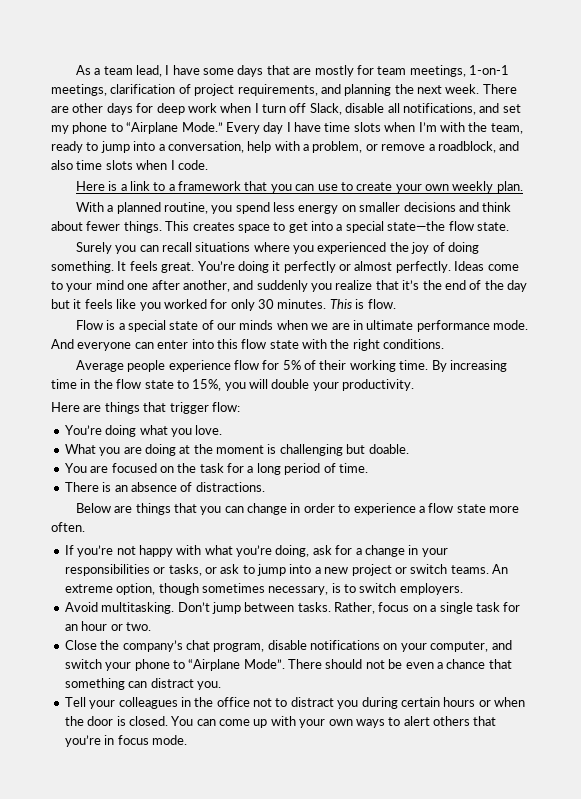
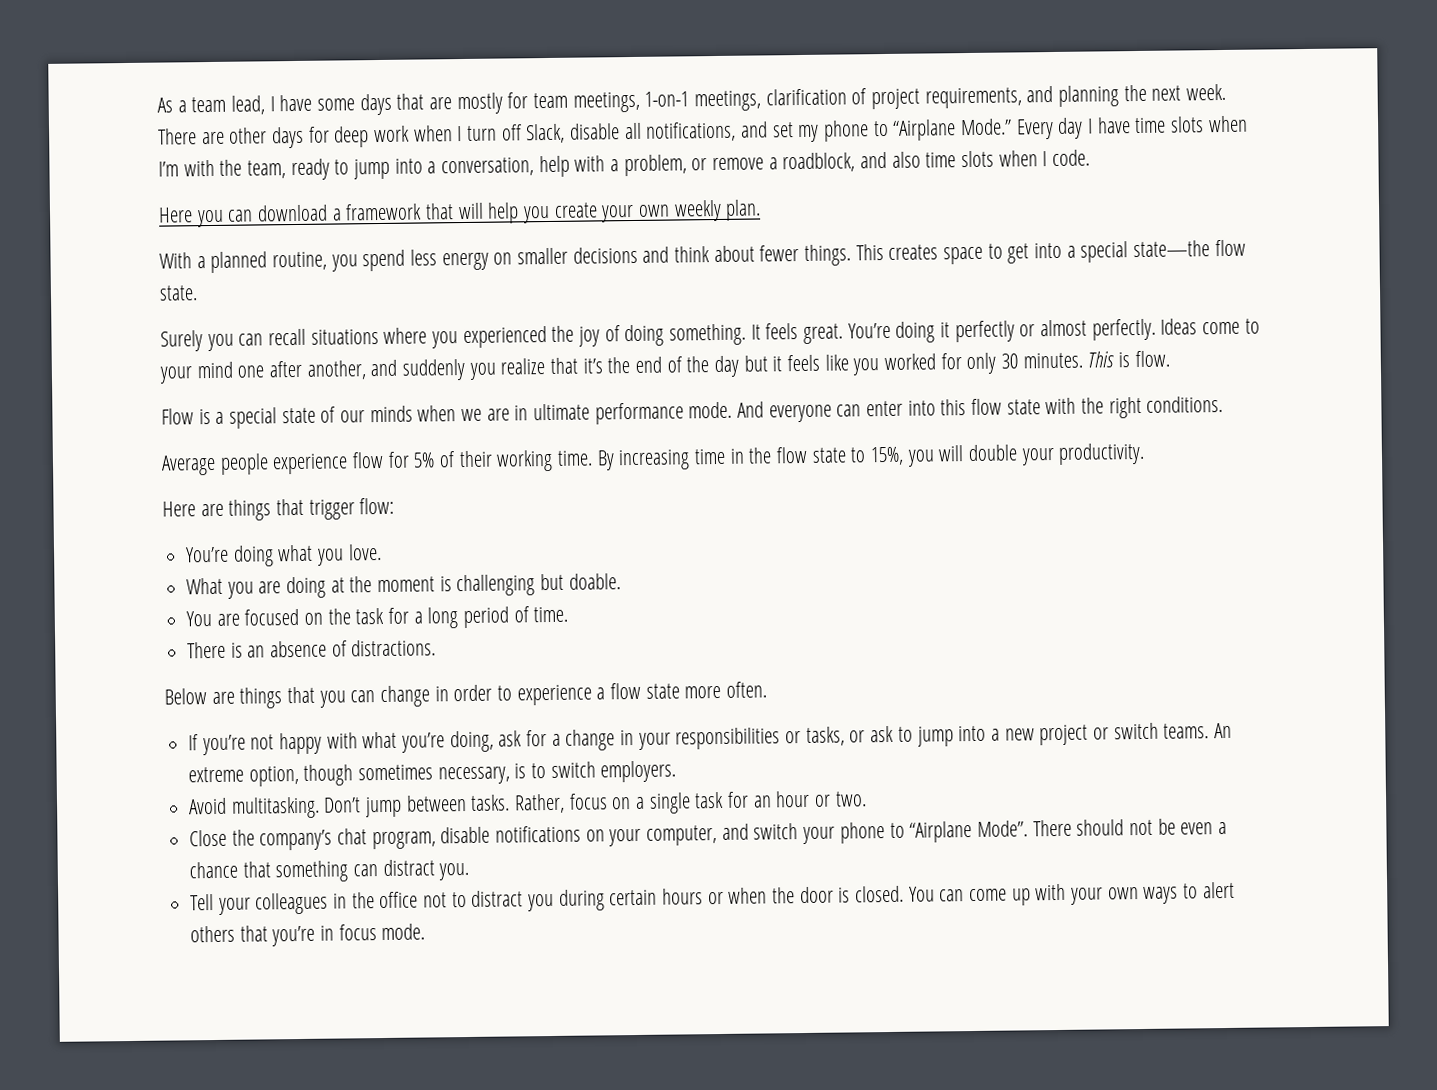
[108,181,353,193] is a link to a framework that you can use to -> [195,202,551,228] you can download a framework that will help you

